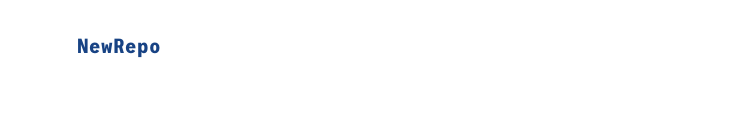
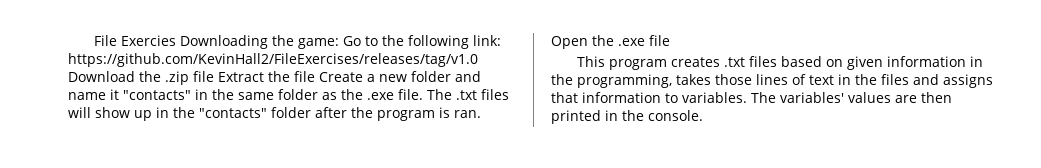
[77,38,161,58] NewRepo -> [94,35,502,49] [68,53,478,67] [68,71,481,85] [68,89,509,100] [68,107,481,121] [551,35,670,49] [577,56,984,70] [551,74,993,88] [551,92,952,103] [551,110,703,124] File Exercies Downloading the game: Go to the following link: https://github.com/KevinHall2/FileExercises/releases/tag/v1.0 Download the .zip file Extract the file Create a new folder and name it "contacts" in the same folder as the .exe file. The .txt files will show up in the "contacts" folder after the program is ran. Open the .exe file // This program creates .txt files based on given information in the programming, takes those lines of text in the files and assigns that information to variables. The variables' values are then printed in the console.

